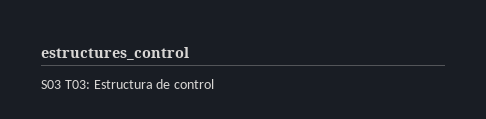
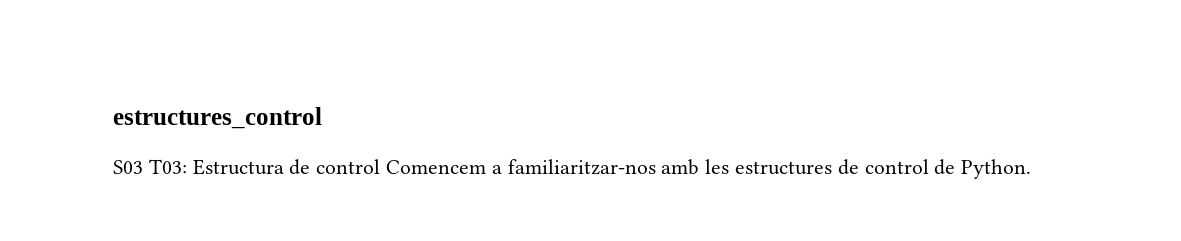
(215, 84) none -> [386,159,1032,179] Comencem a familiaritzar-nos amb les estructures de control de Python.

